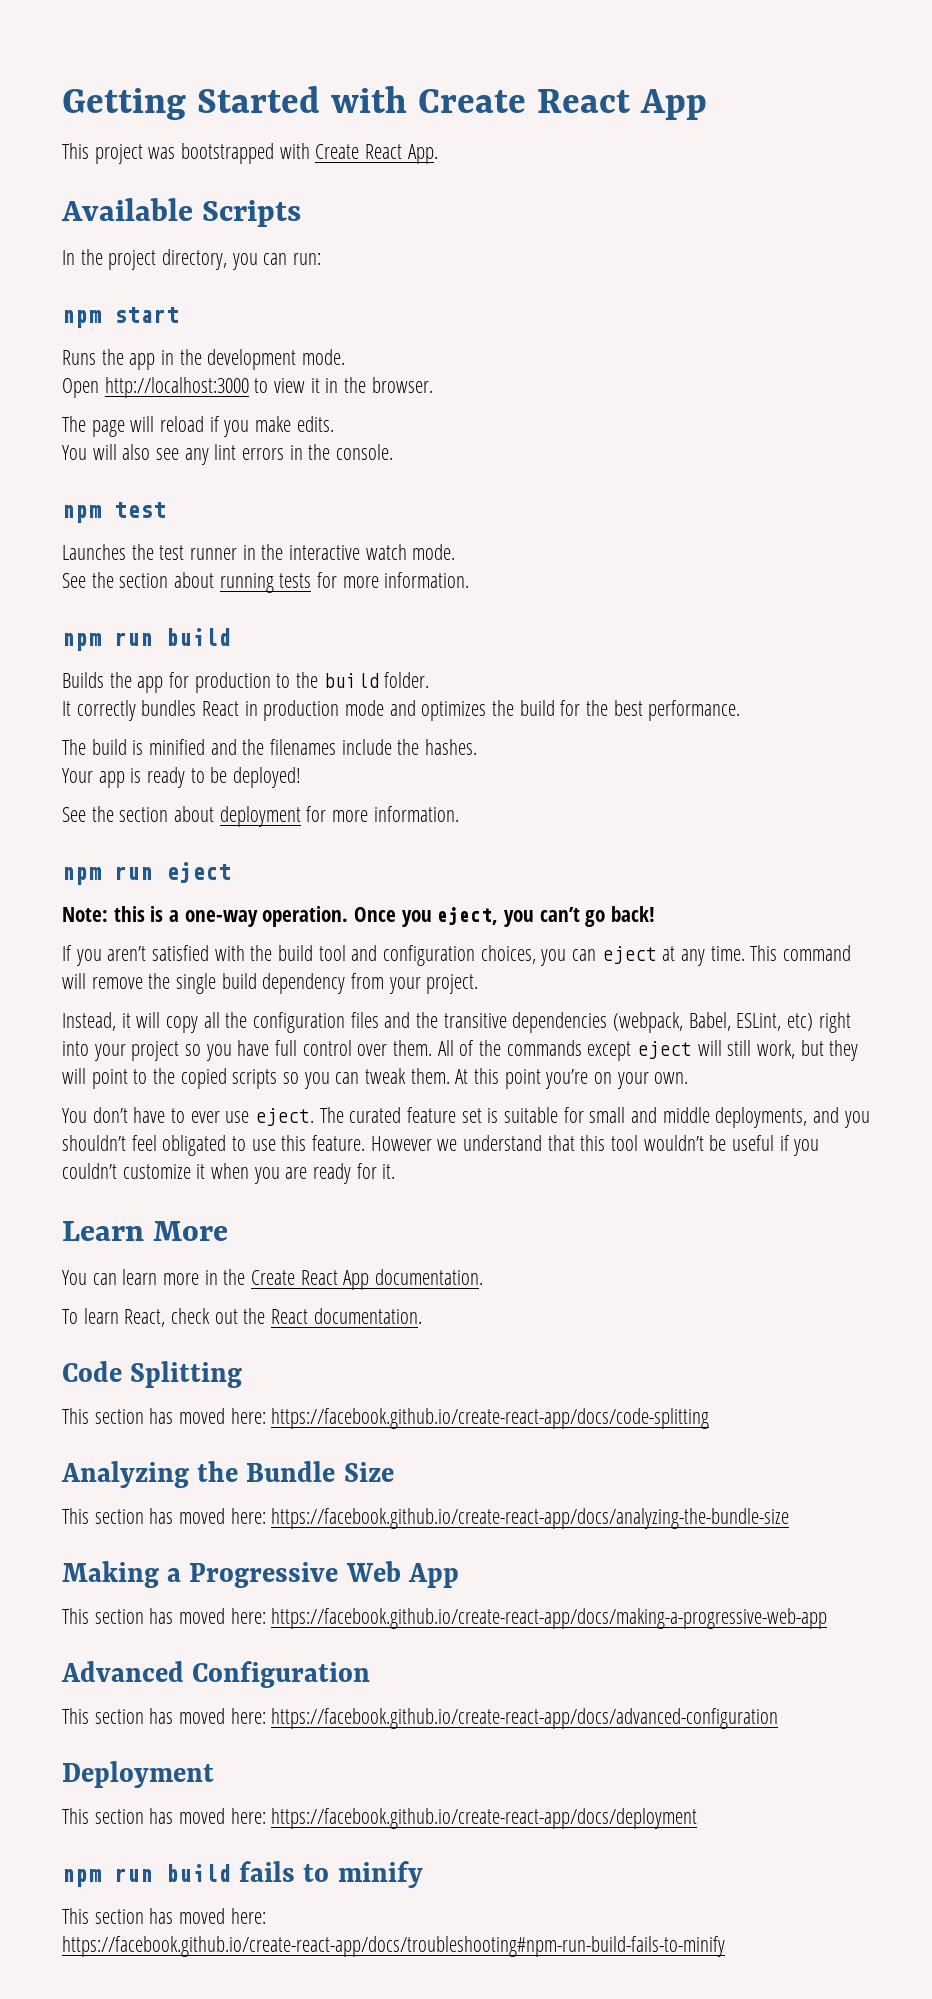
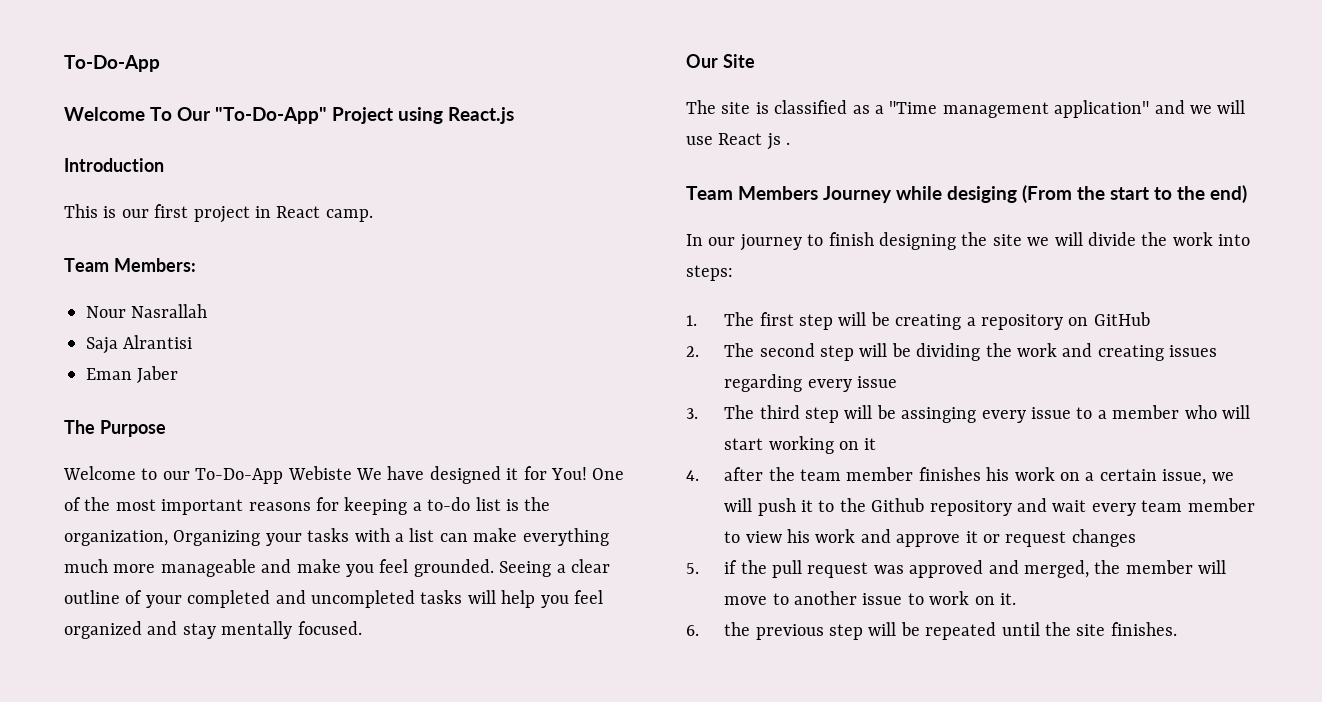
[62,86,708,120] [62,143,438,164] [61,198,302,227] [62,249,322,270] [62,307,179,328] [62,349,346,370] [62,377,433,398] [62,416,334,437] [62,444,394,465] [62,502,166,523] [62,544,456,560] [62,572,470,593] [62,628,231,651] [62,672,430,693] [62,700,741,721] [62,739,478,755] [62,767,302,788] [62,806,459,827] [62,862,231,885] [62,906,656,927] [62,945,852,966] [62,973,479,994] [62,1012,851,1033] [62,1040,859,1061] [62,1068,689,1089] [62,1107,870,1128] [62,1135,820,1156] [62,1163,396,1184] [62,1221,229,1241] [62,1269,484,1290] [62,1308,422,1327] [62,1361,243,1388] [62,1408,710,1429] [61,1461,394,1488] [62,1508,790,1529] [62,1561,459,1588] [62,1608,828,1629] [61,1661,371,1688] [62,1708,779,1729] [62,1761,214,1788] [62,1808,698,1829] [62,1861,423,1888] [62,1908,266,1924] [62,1936,725,1957] Getting Started with Create React App // This project was bootstrapped with Create React App. // Available Scripts // In the project directory, you can run: // npm start // Runs the app in the development mode. // Open http://localhost:3000 to view it in the browser. // The page will reload if you make edits. // You will also see any lint errors in the console. // npm test // Launches the test runner in the interactive watch mode. // See the section about running tests for more information. // npm run build // Builds the app for production to the build folder. // It correctly bundles React in production mode and optimizes the build for the best performance. // The build is minified and the filenames include the hashes. // Your app is ready to be deployed! // See the section about deployment for more information. // npm run eject // Note: this is a one-way operation. Once you eject, you can’t go back! // If you aren’t satisfied with the build tool and configuration choices, you can eject at any time. This command will remove the single build dependency from your project. // Instead, it will copy all the configuration files and the transitive dependencies (webpack, Babel, ESLint, etc) right into your project so you have full control over them. All of the commands except eject will still work, but they will point to the copied scripts so you can tweak them. At this point you’re on your own. // You don’t have to ever use eject. The curated feature set is suitable for small and middle deployments, and you shouldn’t feel obligated to use this feature. However we understand that this tool wouldn’t be useful if you couldn’t customize it when you are ready for it. // Learn More // You can learn more in the Create React App documentation. // To learn React, check out the React documentation. // Code Splitting // This section has moved here: https://facebook.github.io/create-react-app/docs/code-splitting // Analyzing the Bundle Size // This section has moved here: https://facebook.github.io/create-react-app/docs/analyzing-the-bundle-size // Making a Progressive Web App // This section has moved here: https://facebook.github.io/create-react-app/docs/making-a-progressive-web-app // Advanced Configuration // This section has moved here: https://facebook.github.io/create-react-app/docs/advanced-configuration // Deployment // This section has moved here: https://facebook.github.io/create-react-app/docs/deployment // npm run build fails to minify // This section has moved here: https://facebook.github.io/create-react-app/docs/troubleshooting#npm-run-build-fails-to-minify -> [64,55,160,72] [64,107,514,124] [64,158,164,172] [64,204,373,223] [64,258,196,272] [86,304,208,318] [86,335,193,354] [86,366,179,383] [64,420,166,437] [63,466,625,484] [64,497,551,515] [64,528,609,546] [64,559,610,577] [64,590,603,608] [64,621,362,639] [686,54,755,68] [686,100,1246,118] [686,133,791,150] [686,185,1247,203] [686,232,1251,251] [686,265,733,281] [686,312,1150,330] [686,343,1218,361] [724,374,898,392] [686,405,1251,423] [724,436,877,454] [686,467,1234,485] [724,498,1255,516] [724,529,1136,547] [686,560,1227,578] [724,591,1017,605] [686,622,1177,640] To-Do-App // Welcome To Our "To-Do-App" Project using React.js // Introduction // This is our first project in React camp. // Team Members: // Nour Nasrallah // Saja Alrantisi // Eman Jaber // The Purpose // Welcome to our To-Do-App Webiste We have designed it for You! One of the most important reasons for keeping a to-do list is the organization, Organizing your tasks with a list can make everything much more manageable and make you feel grounded. Seeing a clear outline of your completed and uncompleted tasks will help you feel organized and stay mentally focused. // Our Site // The site is classified as a "Time management application" and we will use React js . // Team Members Journey while desiging (From the start to the end) // In our journey to finish designing the site we will divide the work into steps: // 1. The first step will be creating a repository on GitHub // 2. The second step will be dividing the work and creating issues regarding every issue // 3. The third step will be assinging every issue to a member who will start working on it // 4. after the team member finishes his work on a certain issue, we will push it to the Github repository and wait every team member to view his work and approve it or request changes // 5. if the pull request was approved and merged, the member will move to another issue to work on it. // 6. the previous step will be repeated until the site finishes.

